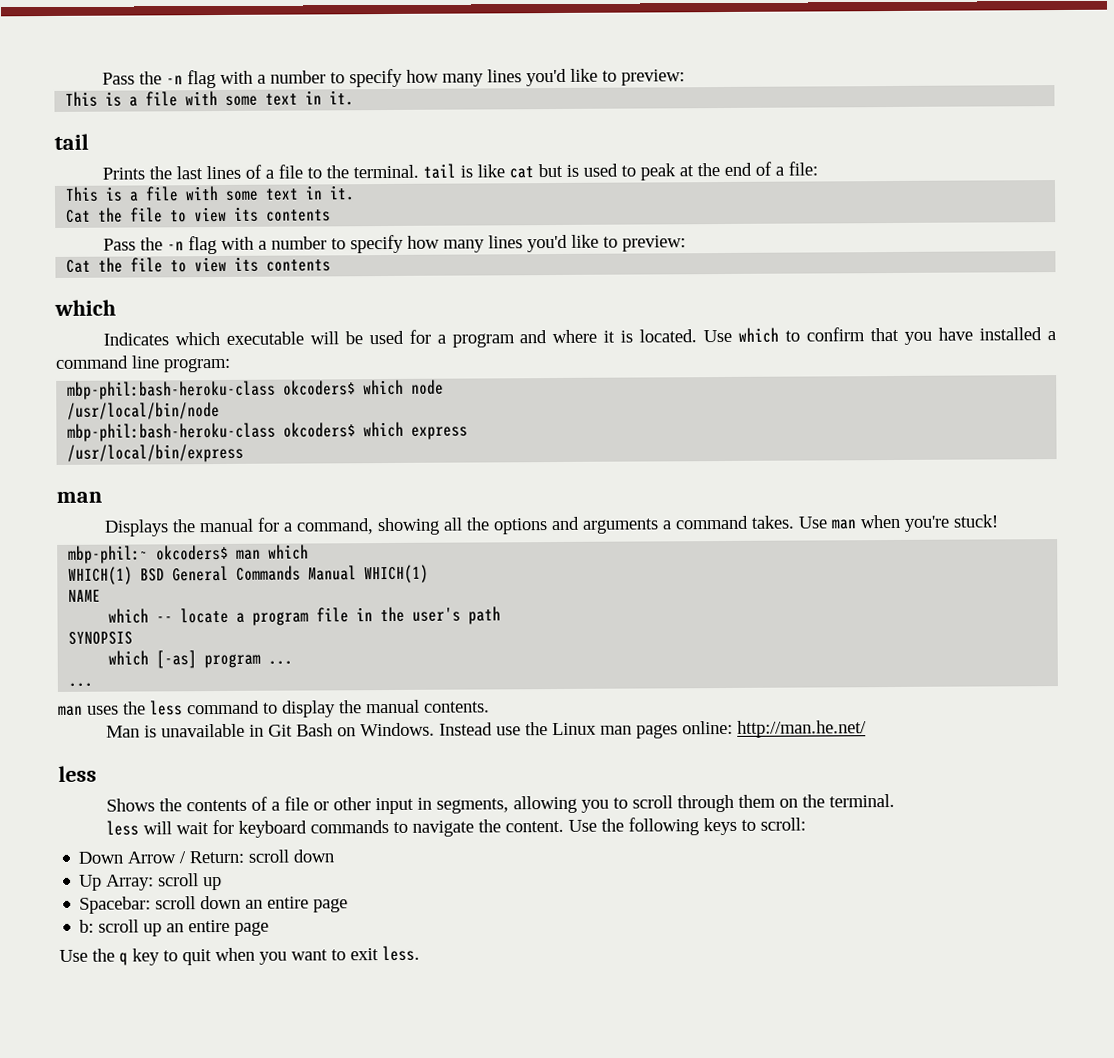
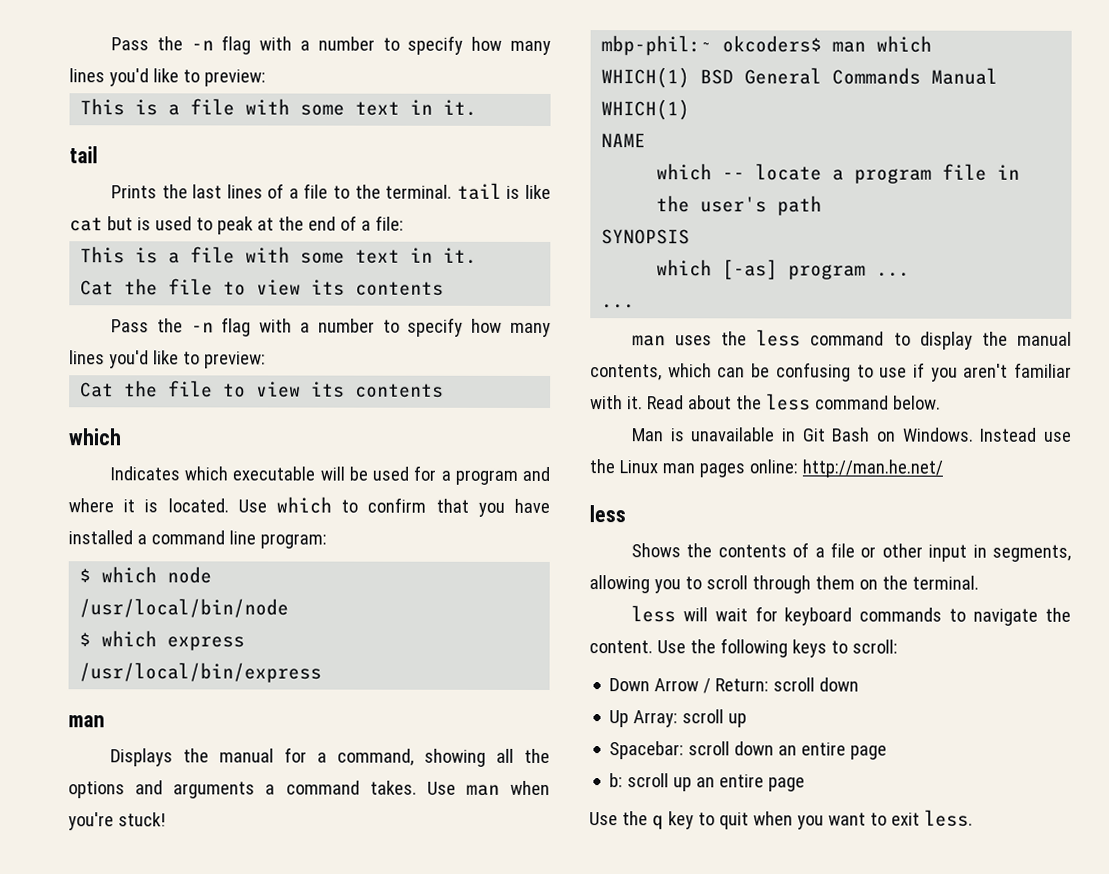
[67,380,357,400] mbp-phil:bash-heroku-class okcoders$ -> [79,568,92,583] $
[67,422,357,442] mbp-phil:bash-heroku-class okcoders$ -> [79,632,92,647] $
[424,701,490,713] contents. -> [590,362,1072,382] [590,393,941,411] contents, which can be confusing to use if you aren't familiar with it. Read about the less command below.

